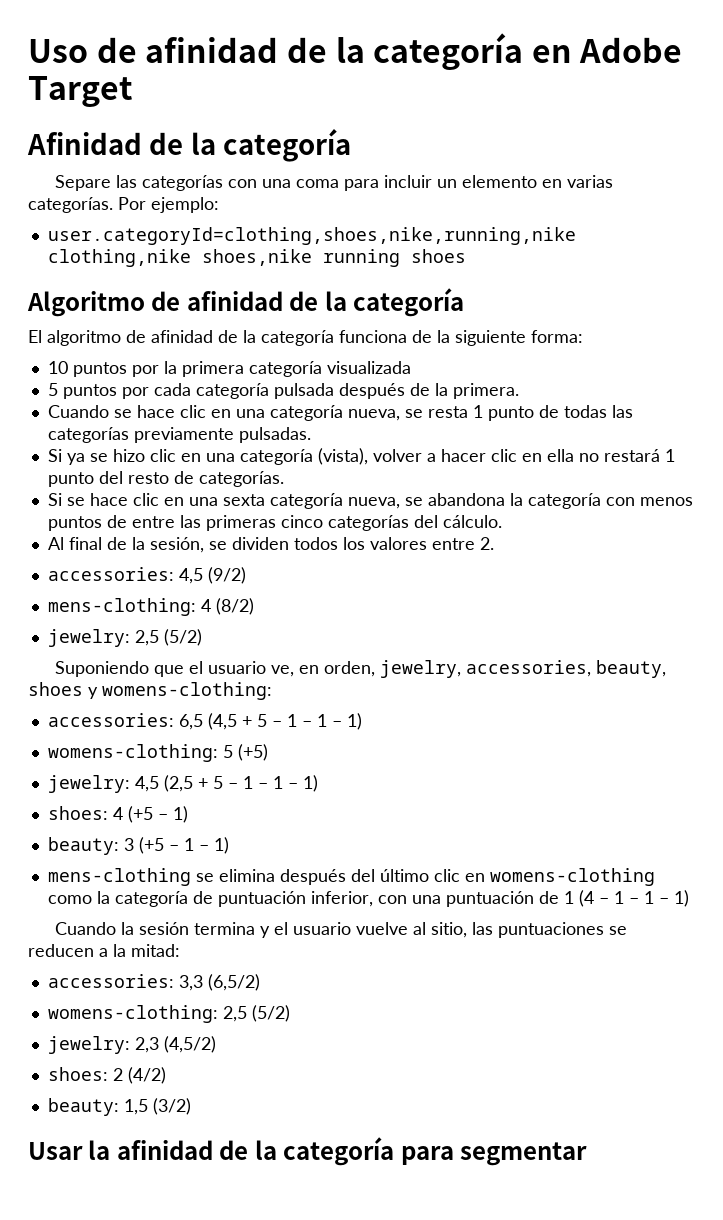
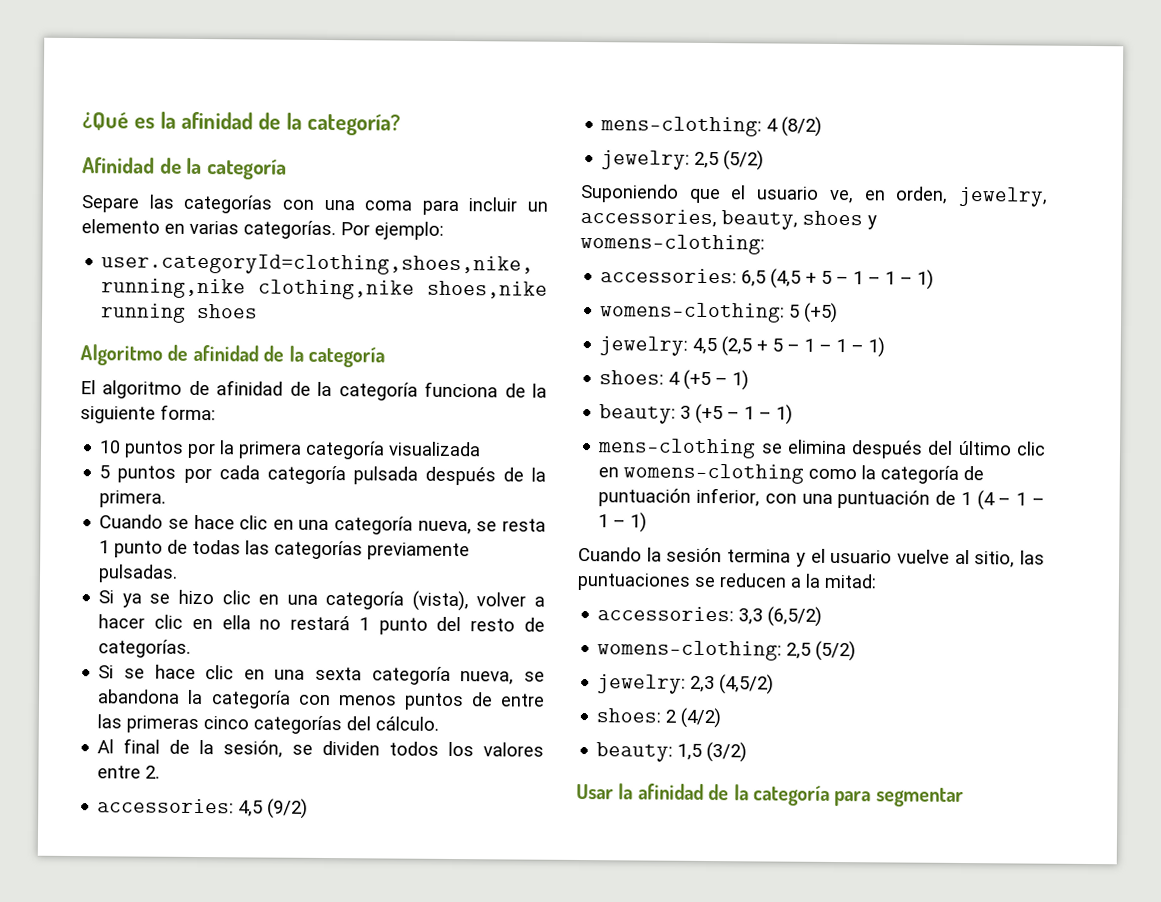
[28,33,683,71] [28,76,132,108] Uso de afinidad de la categoría en Adobe Target -> [82,111,401,136] ¿Qué es la afinidad de la categoría?

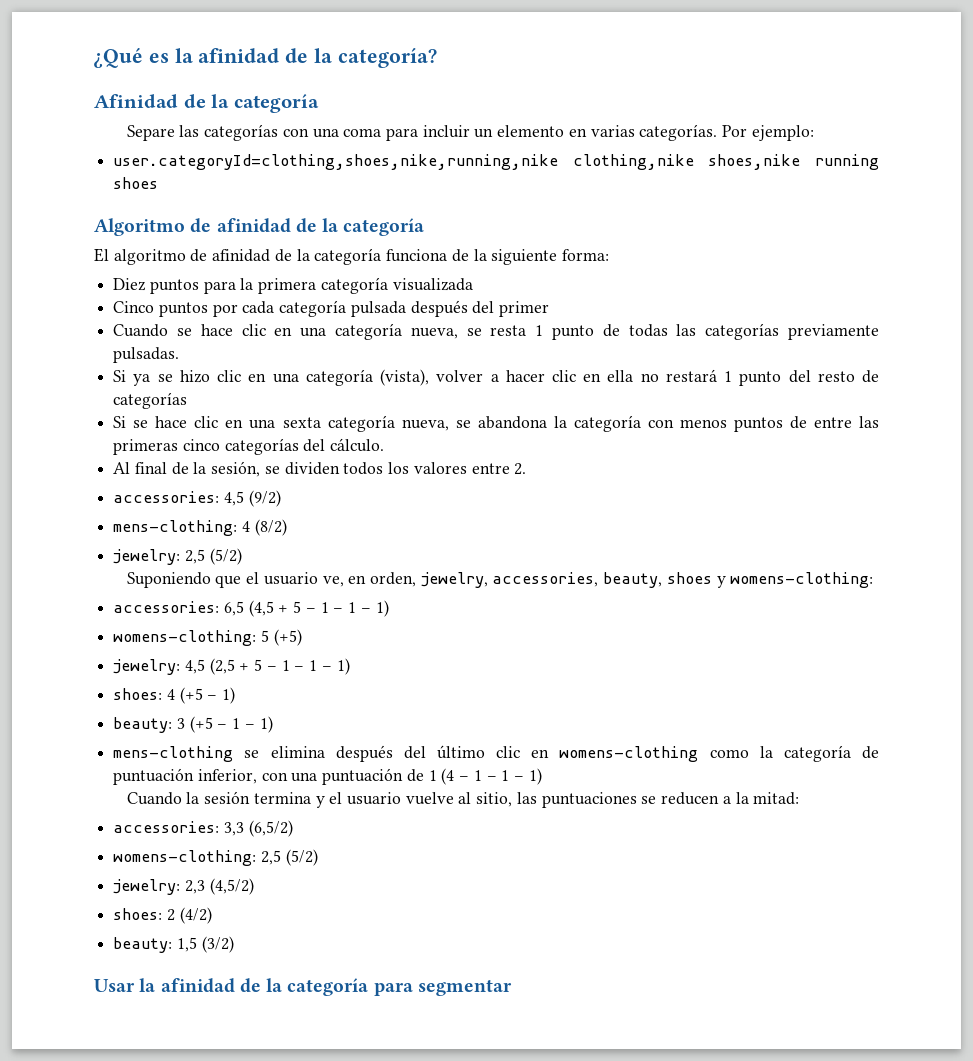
[99,440,217,459] 10 puntos por -> [113,278,236,294] Diez puntos para
[99,465,111,479] 5 -> [113,301,155,313] Cinco
[502,467,546,482] [99,490,167,508] de la primera. -> [472,301,550,317] del primer
[98,639,192,658] categorías. -> [113,392,188,409] categorías

